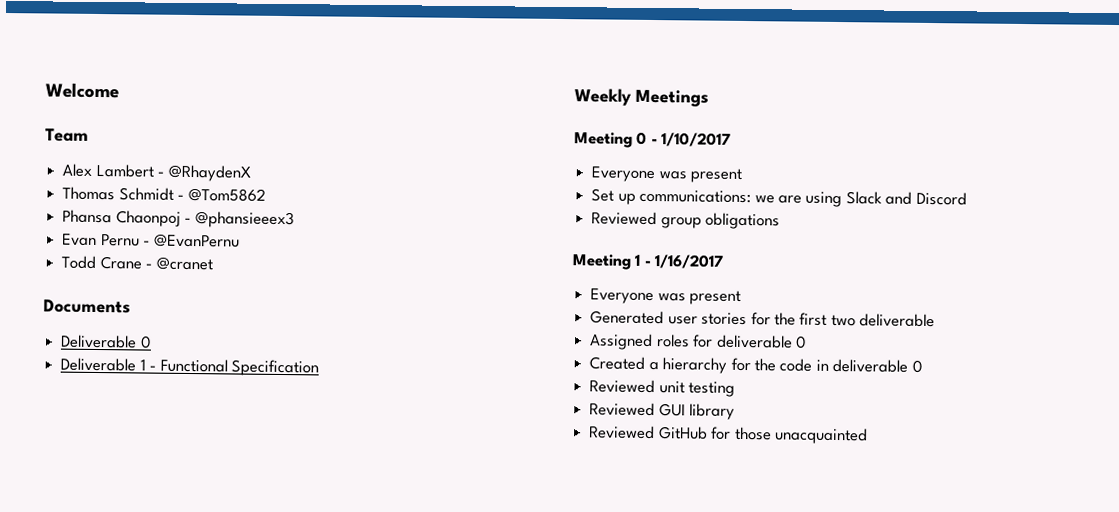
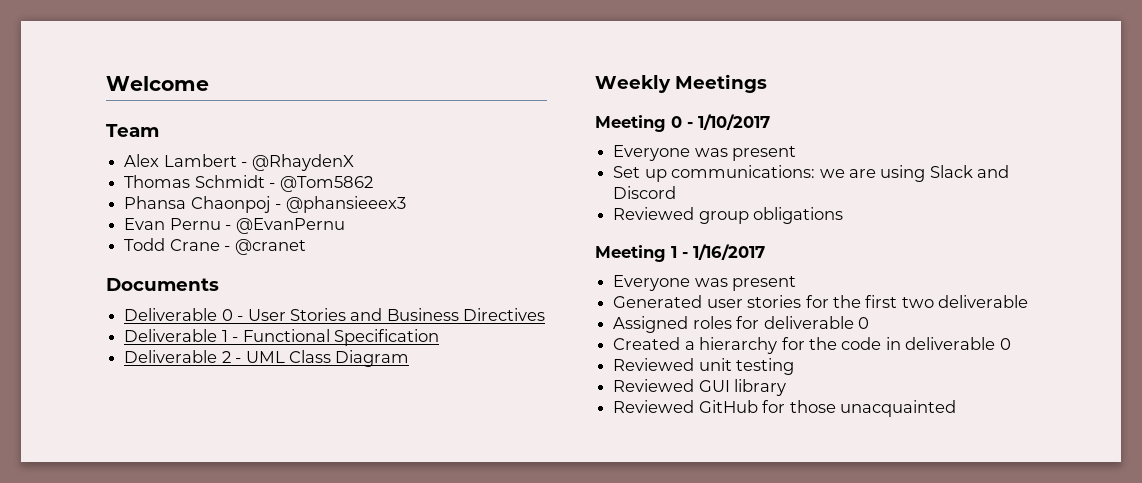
(152, 342) none -> [237,308,546,321] - User Stories and Business Directives
(319, 368) none -> [124,350,410,367] // Deliverable 2 - UML Class Diagram

